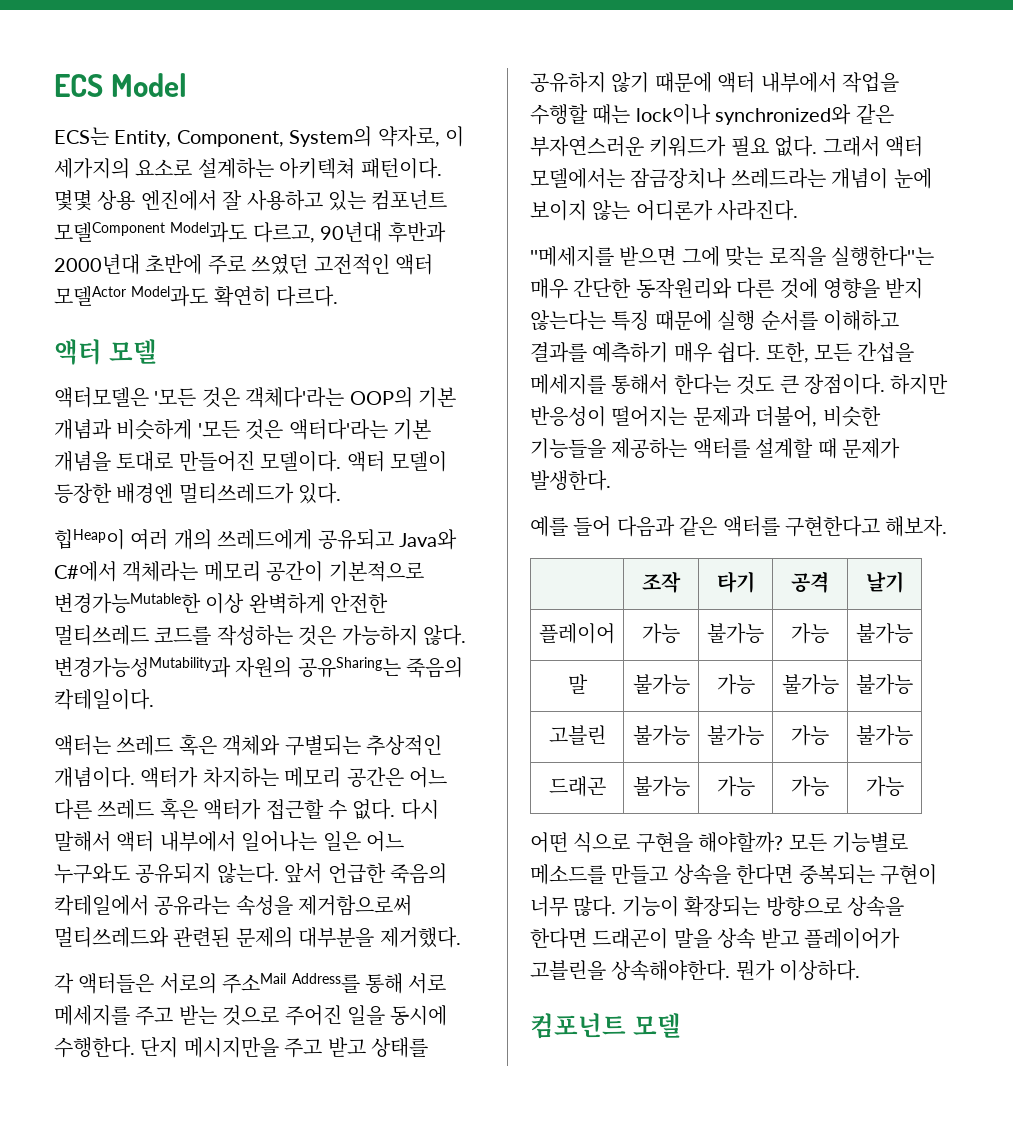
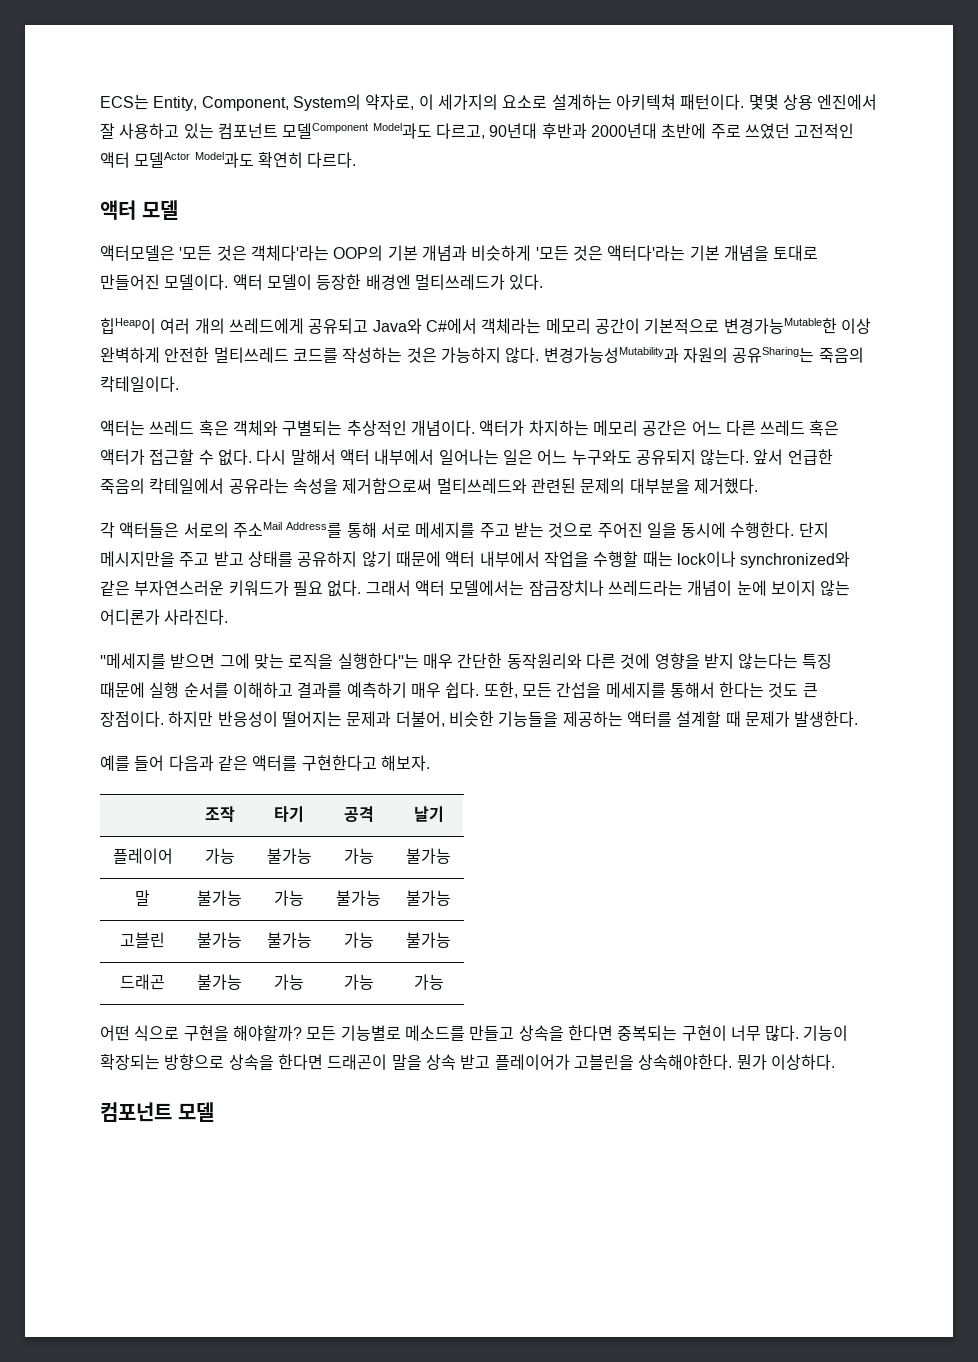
[54,73,188,97] ECS Model // -> (100, 102) none

